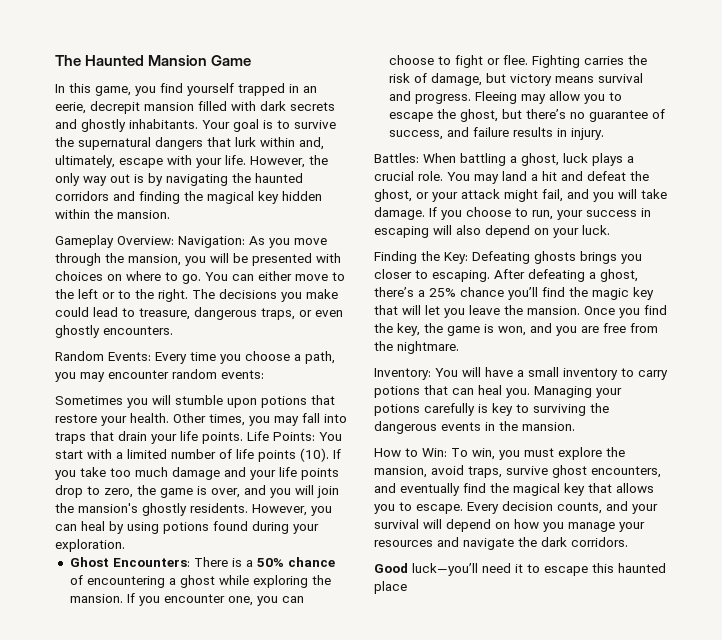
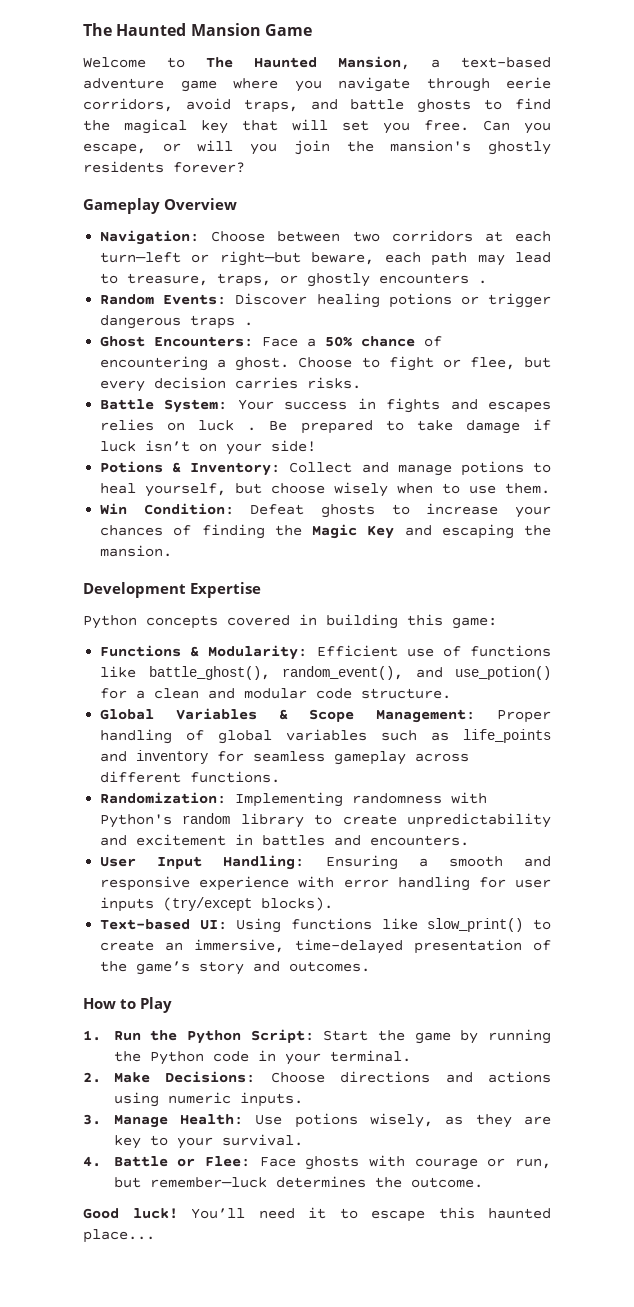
[55,83,317,96] [55,101,335,114] [55,119,336,132] [55,137,324,150] [55,155,328,168] [55,173,303,186] [55,191,322,204] [55,209,170,219] [55,235,327,248] [55,253,341,266] [55,271,345,284] [55,289,338,302] [55,307,343,320] [55,325,173,338] [55,351,335,364] [55,369,264,382] [55,395,335,408] [55,413,347,426] [55,431,342,444] [55,448,341,462] [55,467,339,480] [55,485,339,498] [55,503,332,516] [55,521,319,534] [55,539,125,552] In this game, you find yourself trapped in an eerie, decrepit mansion filled with dark secrets and ghostly inhabitants. Your goal is to survive the supernatural dangers that lurk within and, ultimately, escape with your life. However, the only way out is by navigating the haunted corridors and finding the magical key hidden within the mansion. // Gameplay Overview: Navigation: As you move through the mansion, you will be presented with choices on where to go. You can either move to the left or to the right. The decisions you make could lead to treasure, dangerous traps, or even ghostly encounters. // Random Events: Every time you choose a path, you may encounter random events: // Sometimes you will stumble upon potions that restore your health. Other times, you may fall into traps that drain your life points. Life Points: You start with a limited number of life points (10). If you take too much damage and your life points drop to zero, the game is over, and you will join the mansion's ghostly residents. However, you can heal by using potions found during your exploration. -> [83,56,551,70] [83,77,551,92] [83,98,551,113] [83,119,551,134] [83,140,551,155] [83,161,245,173] [83,198,238,214] [100,230,551,245] [100,251,551,266] [100,273,488,287] [100,293,551,308] [100,315,254,329] Welcome to The Haunted Mansion, a text-based adventure game where you navigate through eerie corridors, avoid traps, and battle ghosts to find the magical key that will set you free. Can you escape, or will you join the mansion's ghostly residents forever? // Gameplay Overview // Navigation: Choose between two corridors at each turn—left or right—but beware, each path may lead to treasure, traps, or ghostly encounters . // Random Events: Discover healing potions or trigger dangerous traps .
[193,557,242,567] There is -> [262,337,299,347] Face
[179,575,331,588] [69,593,304,606] [388,55,647,68] [388,73,643,86] [388,91,622,104] [388,109,665,122] [388,127,604,140] [374,153,634,166] [374,171,649,184] [374,189,667,202] [374,207,651,220] [374,225,610,238] [374,251,642,264] [374,269,638,282] [374,287,654,300] [374,305,667,318] [374,323,658,336] [374,341,459,354] [374,367,668,380] [374,385,622,398] [374,403,609,416] [374,421,575,434] [374,447,625,460] [374,465,661,478] [374,483,654,496] [374,501,658,514] [374,519,645,532] [374,537,628,550] ghost while exploring the mansion. If you encounter one, you can choose to fight or flee. Fighting carries the risk of damage, but victory means survival and progress. Fleeing may allow you to escape the ghost, but there’s no guarantee of success, and failure results in injury. // Battles: When battling a ghost, luck plays a crucial role. You may land a hit and defeat the ghost, or your attack might fail, and you will take damage. If you choose to run, your success in escaping will also depend on your luck. // Finding the Key: Defeating ghosts brings you closer to escaping. After defeating a ghost, there’s a 25% chance you’ll find the magic key that will let you leave the mansion. Once you find the key, the game is won, and you are free from the nightmare. // Inventory: You will have a small inventory to carry potions that can heal you. Managing your potions carefully is key to surviving the dangerous events in the mansion. // How to Win: To win, you must explore the mansion, avoid traps, survive ghost encounters, and eventually find the magical key that allows you to escape. Every decision counts, and your survival will depend on how you manage your resources and navigate the dark corridors. -> [235,356,551,371] [100,377,362,392] [100,398,551,413] [100,419,551,434] [100,440,317,455] [100,461,551,476] [100,482,551,497] [100,503,551,518] [100,524,551,539] [100,545,173,557] [83,582,262,598] [83,614,497,629] [100,645,551,660] [100,666,551,680] [100,688,452,699] [100,708,551,723] [100,729,551,744] [100,750,470,765] [100,771,281,783] [100,792,488,807] [100,813,551,828] [100,834,470,846] [100,855,551,870] [100,876,551,891] [100,897,334,912] [100,918,551,933] [100,939,551,954] [100,961,371,975] [83,997,173,1013] [83,1029,551,1044] [113,1050,411,1065] [83,1071,551,1083] [113,1092,303,1107] [83,1113,551,1128] [113,1134,303,1149] [83,1155,551,1170] [113,1176,483,1188] ghost. Choose to fight or flee, but every decision carries risks. // Battle System: Your success in fights and escapes relies on luck . Be prepared to take damage if luck isn’t on your side! // Potions & Inventory: Collect and manage potions to heal yourself, but choose wisely when to use them. // Win Condition: Defeat ghosts to increase your chances of finding the Magic Key and escaping the mansion. // Development Expertise // Python concepts covered in building this game: // Functions & Modularity: Efficient use of functions like battle_ghost(), random_event(), and use_potion() for a clean and modular code structure. // Global Variables & Scope Management: Proper handling of global variables such as life_points and inventory for seamless gameplay across different functions. // Randomization: Implementing randomness with Python's random library to create unpredictability and excitement in battles and encounters. // User Input Handling: Ensuring a smooth and responsive experience with error handling for user inputs (try/except blocks). // Text-based UI: Using functions like slow_print() to create an immersive, time-delayed presentation of the game’s story and outcomes. // How to Play // 1. Run the Python Script: Start the game by running the Python code in your terminal. // 2. Make Decisions: Choose directions and actions using numeric inputs. // 3. Manage Health: Use potions wisely, as they are key to your survival. // 4. Battle or Flee: Face ghosts with courage or run, but remember—luck determines the outcome.
[412,563,478,576] luck—you’ll -> [132,1208,245,1219] luck! You’ll
[374,581,407,594] place -> [83,1229,155,1243] place...

